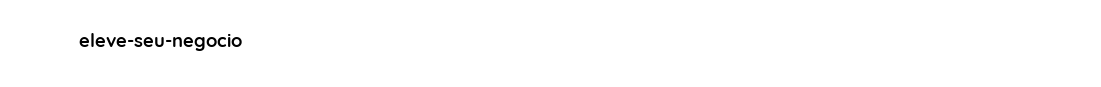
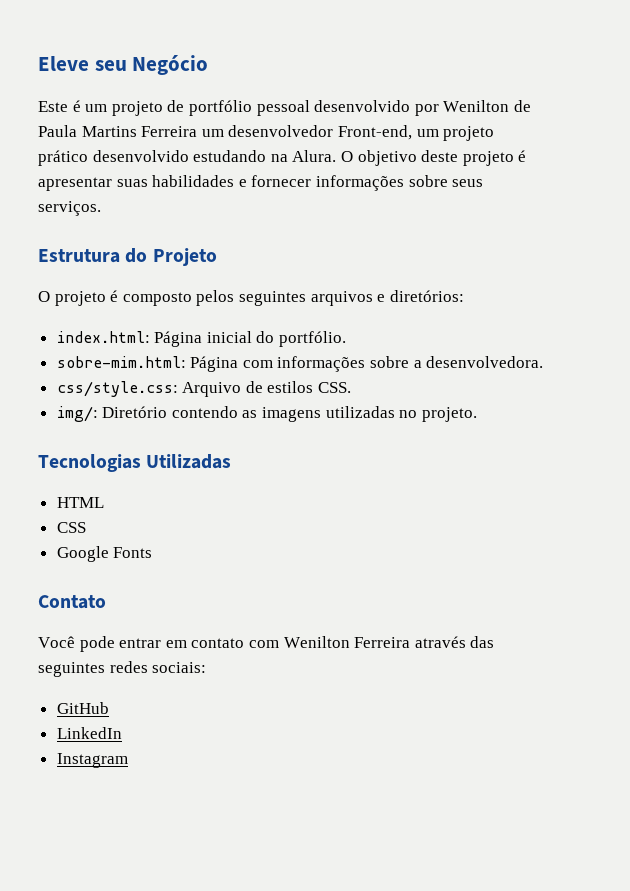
[79,33,242,51] eleve-seu-negocio -> [38,55,209,75] [38,100,531,116] [38,125,495,141] [38,150,527,166] [38,175,484,191] [38,201,101,216] [38,248,217,266] [38,290,464,306] [56,331,347,347] [56,356,544,372] [56,381,352,397] [56,406,477,422] [38,454,232,472] [56,497,104,508] [56,522,86,533] [56,546,153,562] [38,595,106,609] [38,636,495,652] [38,661,207,677] [56,702,109,714] [56,727,122,739] [56,753,128,768] Eleve seu Negócio // Este é um projeto de portfólio pessoal desenvolvido por Wenilton de Paula Martins Ferreira um desenvolvedor Front-end, um projeto prático desenvolvido estudando na Alura. O objetivo deste projeto é apresentar suas habilidades e fornecer informações sobre seus serviços. // Estrutura do Projeto // O projeto é composto pelos seguintes arquivos e diretórios: // index.html: Página inicial do portfólio. // sobre-mim.html: Página com informações sobre a desenvolvedora. // css/style.css: Arquivo de estilos CSS. // img/: Diretório contendo as imagens utilizadas no projeto. // Tecnologias Utilizadas // HTML // CSS // Google Fonts // Contato // Você pode entrar em contato com Wenilton Ferreira através das seguintes redes sociais: // GitHub // LinkedIn // Instagram

